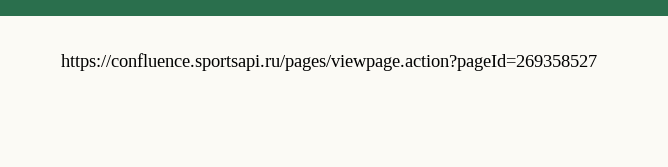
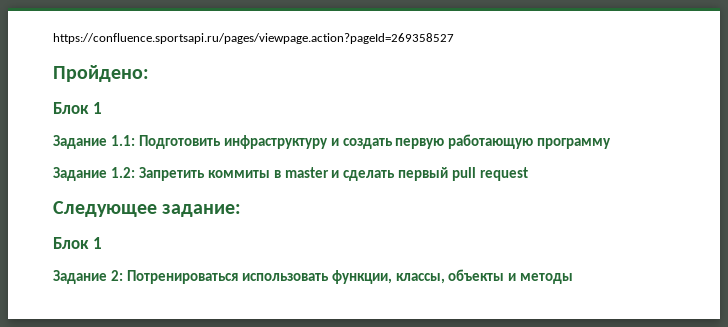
(597, 62) none -> [53,65,149,82] [53,102,102,114] [53,134,612,149] [53,167,529,181] [53,201,242,217] [53,237,102,249] [53,269,574,284] // Пройдено: // Блок 1 // Задание 1.1: Подготовить инфраструктуру и создать первую работающую программу // Задание 1.2: Запретить коммиты в master и сделать первый pull request // Следующее задание: // Блок 1 // Задание 2: Потренироваться использовать функции, классы, объекты и методы

